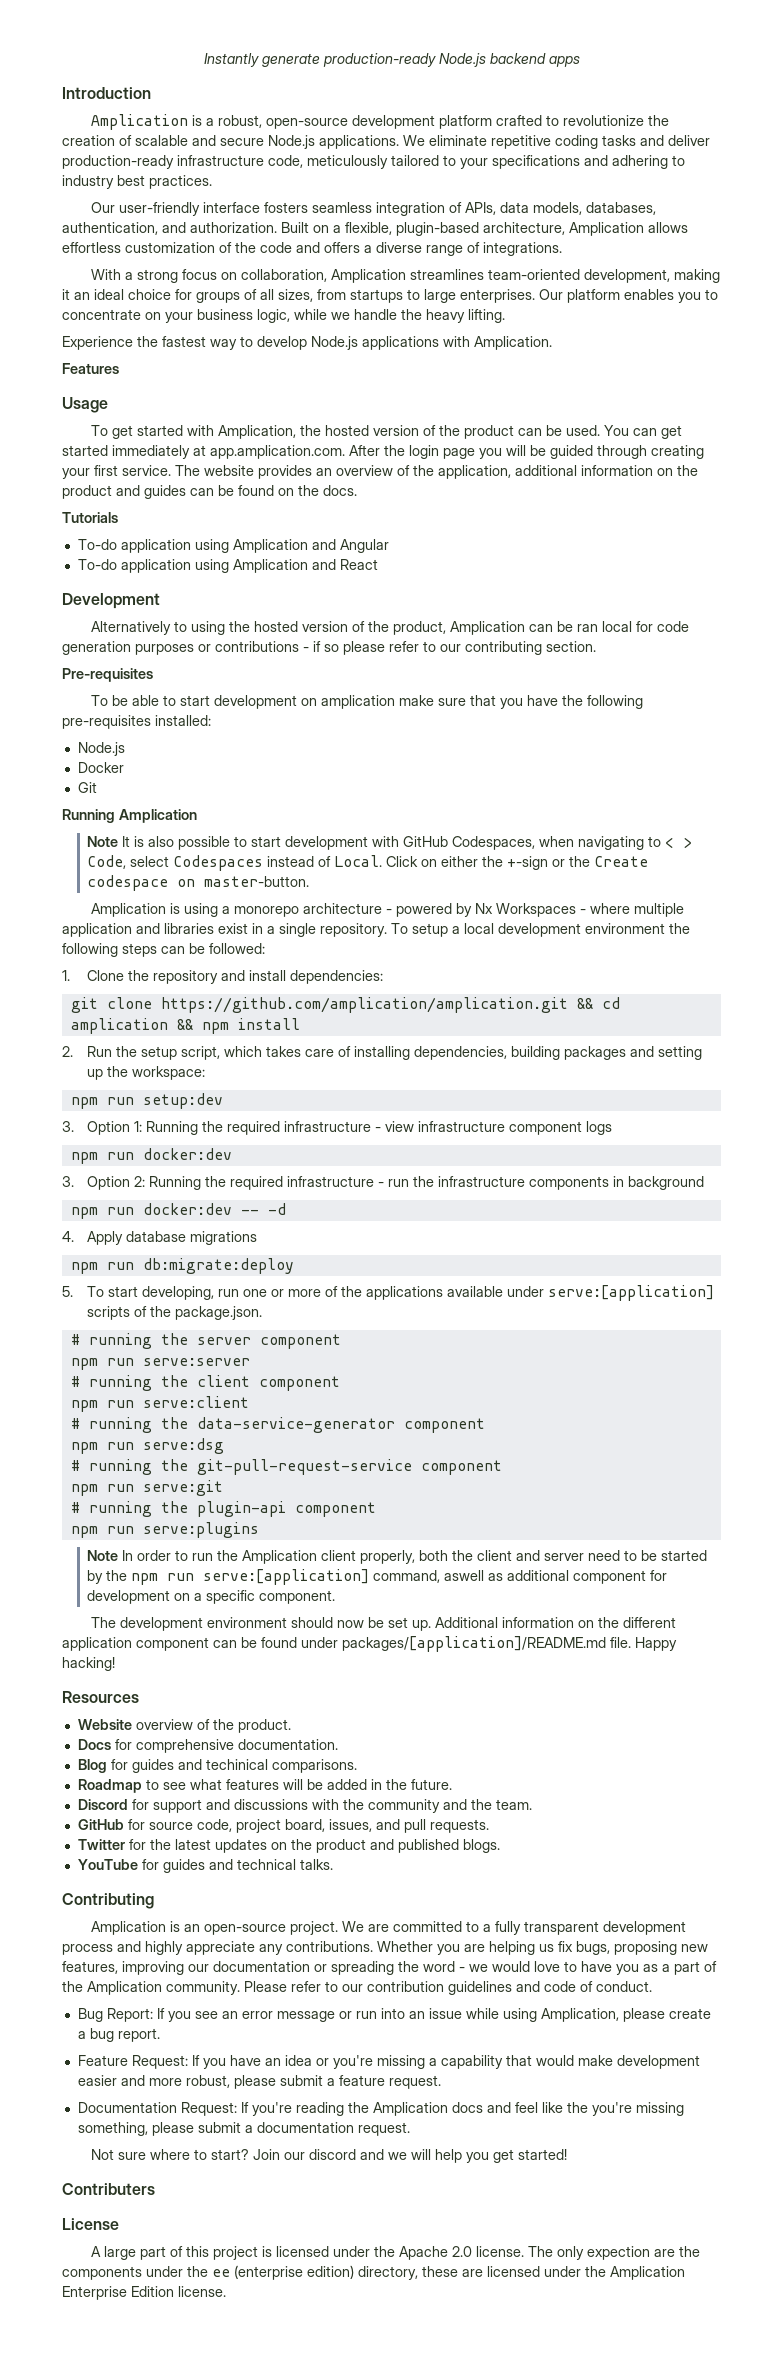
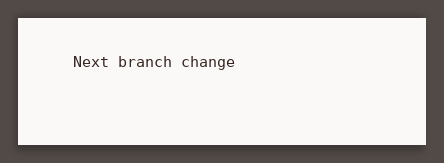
[203,53,580,67] [62,87,151,99] [91,114,670,130] [62,135,710,149] [62,155,685,169] [62,175,212,189] [91,202,657,216] [62,222,688,236] [62,242,562,256] [91,269,721,283] [62,289,718,303] [62,309,505,323] [62,336,552,350] [62,363,119,374] [62,397,108,413] [91,425,683,439] [62,445,704,459] [62,465,698,479] [62,485,357,499] [62,512,118,523] [77,539,389,553] [77,559,378,573] [62,593,160,609] [91,621,690,635] [62,641,596,655] [62,668,153,682] [91,695,644,709] [62,715,211,729] [77,742,125,756] [77,762,124,773] [77,782,97,793] [62,809,197,823] [87,836,693,850] [87,855,649,871] [87,875,310,891] [91,903,685,917] [62,923,690,937] [62,943,265,957] [62,970,384,984] [70,997,620,1013] [70,1018,300,1034] [62,1046,703,1060] [87,1066,206,1080] [70,1093,223,1109] [62,1121,613,1135] [70,1148,232,1164] [62,1176,705,1190] [70,1203,286,1219] [62,1231,258,1245] [70,1258,294,1274] [62,1285,715,1301] [87,1306,263,1320] [70,1333,341,1349] [70,1358,250,1370] [70,1375,340,1391] [70,1396,249,1412] [70,1417,485,1433] [70,1438,224,1454] [70,1459,502,1475] [70,1480,223,1496] [70,1501,376,1517] [70,1522,259,1538] [87,1550,708,1564] [87,1569,668,1585] [87,1590,336,1604] [91,1617,677,1631] [62,1636,677,1652] [62,1657,115,1671] [62,1691,139,1703] [77,1719,291,1733] [77,1739,338,1753] [77,1759,357,1773] [77,1779,452,1793] [77,1799,532,1813] [77,1819,489,1833] [77,1839,500,1853] [77,1859,333,1873] [62,1893,154,1909] [91,1921,687,1935] [62,1941,708,1955] [62,1961,717,1975] [62,1981,652,1995] [77,2008,711,2022] [77,2028,160,2042] [77,2055,700,2069] [77,2075,441,2089] [77,2102,684,2116] [77,2122,410,2136] [91,2149,568,2163] [62,2183,155,2195] [62,2218,119,2230] [91,2246,701,2260] [62,2265,685,2280] [62,2286,226,2300] Instantly generate production-ready Node.js backend apps // Introduction // Amplication is a robust, open-source development platform crafted to revolutionize the creation of scalable and secure Node.js applications. We eliminate repetitive coding tasks and deliver production-ready infrastructure code, meticulously tailored to your specifications and adhering to industry best practices. // Our user-friendly interface fosters seamless integration of APIs, data models, databases, authentication, and authorization. Built on a flexible, plugin-based architecture, Amplication allows effortless customization of the code and offers a diverse range of integrations. // With a strong focus on collaboration, Amplication streamlines team-oriented development, making it an ideal choice for groups of all sizes, from startups to large enterprises. Our platform enables you to concentrate on your business logic, while we handle the heavy lifting. // Experience the fastest way to develop Node.js applications with Amplication. // Features // Usage // To get started with Amplication, the hosted version of the product can be used. You can get started immediately at app.amplication.com. After the login page you will be guided through creating your first service. The website provides an overview of the application, additional information on the product and guides can be found on the docs. // Tutorials // To-do application using Amplication and Angular // To-do application using Amplication and React // Development // Alternatively to using the hosted version of the product, Amplication can be ran local for code generation purposes or contributions - if so please refer to our contributing section. // Pre-requisites // To be able to start development on amplication make sure that you have the following pre-requisites installed: // Node.js // Docker // Git // Running Amplication // Note It is also possible to start development with GitHub Codespaces, when navigating to < > Code, select Codespaces instead of Local. Click on either the +-sign or the Create codespace on master-button. // Amplication is using a monorepo architecture - powered by Nx Workspaces - where multiple application and libraries exist in a single repository. To setup a local development environment the following steps can be followed: // 1. Clone the repository and install dependencies: // git clone https://github.com/amplication/amplication.git && cd amplication && npm install // 2. Run the setup script, which takes care of installing dependencies, building packages and setting up the workspace: // npm run setup:dev // 3. Option 1: Running the required infrastructure - view infrastructure component logs // npm run docker:dev // 3. Option 2: Running the required infrastructure - run the infrastructure components in background // npm run docker:dev -- -d // 4. Apply database migrations // npm run db:migrate:deploy // 5. To start developing, run one or more of the applications available under serve:[application] scripts of the package.json. // # running the server component // npm run serve:server // # running the client component // npm run serve:client // # running the data-service-generator component // npm run serve:dsg // # running the git-pull-request-service component // npm run serve:git // # running the plugin-api component // npm run serve:plugins // Note In order to run the Amplication client properly, both the client and server need to be started by the npm run serve:[application] command, aswell as additional component for development on a specific component. // The development environment should now be set up. Additional information on the different application component can be found under packages/[application]/README.md file. Happy hacking! // Resources // Website overview of the product. // Docs for comprehensive documentation. // Blog for guides and techinical comparisons. // Roadmap to see what features will be added in the future. // Discord for support and discussions with the community and the team. // GitHub for source code, project board, issues, and pull requests. // Twitter for the latest updates on the product and published blogs. // YouTube for guides and technical talks. // Contributing // Amplication is an open-source project. We are committed to a fully transparent development process and highly appreciate any contributions. Whether you are helping us fix bugs, proposing new features, improving our documentation or spreading the word - we would love to have you as a part of the Amplication community. Please refer to our contribution guidelines and code of conduct. // Bug Report: If you see an error message or run into an issue while using Amplication, please create a bug report. // Feature Request: If you have an idea or you're missing a capability that would make development easier and more robust, please submit a feature request. // Documentation Request: If you're reading the Amplication docs and feel like the you're missing something, please submit a documentation request. // Not sure where to start? Join our discord and we will help you get started! // Contributers // License // A large part of this project is licensed under the Apache 2.0 license. The only expection are the components under the ee (enterprise edition) directory, these are licensed under the Amplication Enterprise Edition license. -> [73,56,235,70] Next branch change

